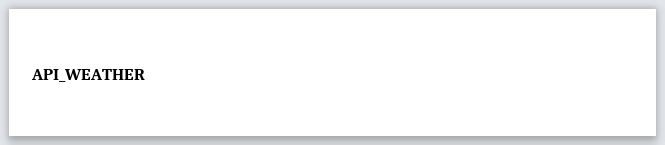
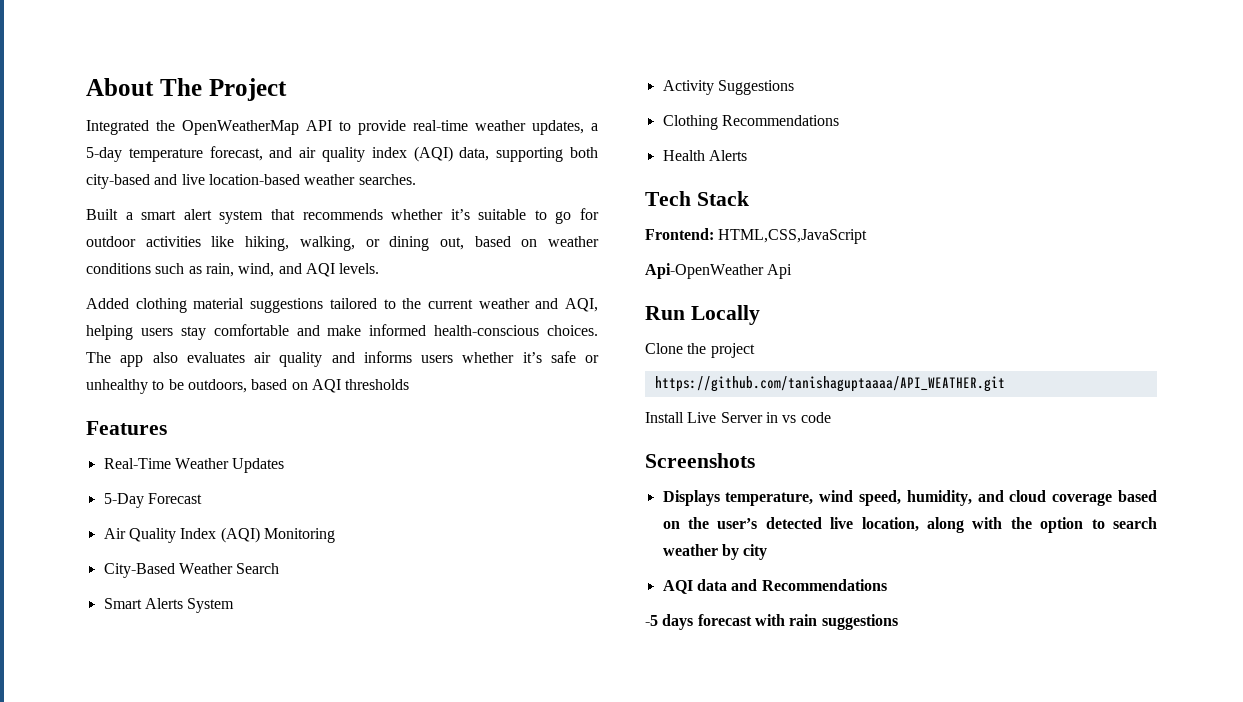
[31,69,145,82] API_WEATHER -> [86,78,287,101] [86,120,598,135] [86,146,599,162] [86,174,416,189] [86,208,599,224] [86,236,599,251] [86,263,380,277] [86,298,598,313] [86,324,598,340] [86,351,599,367] [86,379,410,394] [86,421,167,435] [103,458,285,473] [103,493,202,508] [103,527,335,543] [103,563,280,578] [103,598,235,613] [662,80,794,95] [662,115,839,130] [662,150,747,161] [645,191,749,206] [645,228,868,244] [645,263,793,279] [645,305,760,325] [645,343,755,358] [654,376,1005,392] [645,412,831,423] [645,453,755,468] [662,490,1157,506] [662,517,1157,533] [662,544,768,560] [662,579,887,594] [645,614,898,630] About The Project // Integrated the OpenWeatherMap API to provide real-time weather updates, a 5-day temperature forecast, and air quality index (AQI) data, supporting both city-based and live location-based weather searches. // Built a smart alert system that recommends whether it’s suitable to go for outdoor activities like hiking, walking, or dining out, based on weather conditions such as rain, wind, and AQI levels. // Added clothing material suggestions tailored to the current weather and AQI, helping users stay comfortable and make informed health-conscious choices. The app also evaluates air quality and informs users whether it’s safe or unhealthy to be outdoors, based on AQI thresholds // Features // Real-Time Weather Updates // 5-Day Forecast // Air Quality Index (AQI) Monitoring // City-Based Weather Search // Smart Alerts System // Activity Suggestions // Clothing Recommendations // Health Alerts // Tech Stack // Frontend: HTML,CSS,JavaScript // Api-OpenWeather Api // Run Locally // Clone the project // https://github.com/tanishaguptaaaa/API_WEATHER.git // Install Live Server in vs code // Screenshots // Displays temperature, wind speed, humidity, and cloud coverage based on the user’s detected live location, along with the option to search weather by city // AQI data and Recommendations // -5 days forecast with rain suggestions

